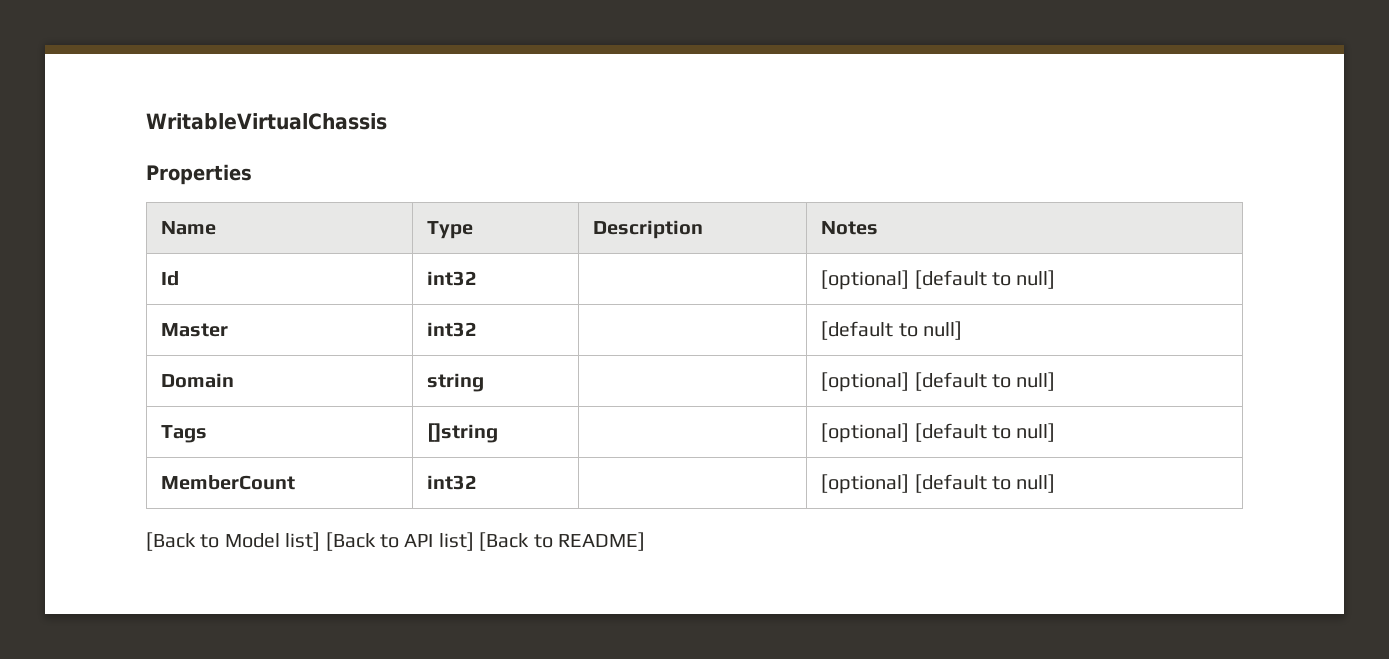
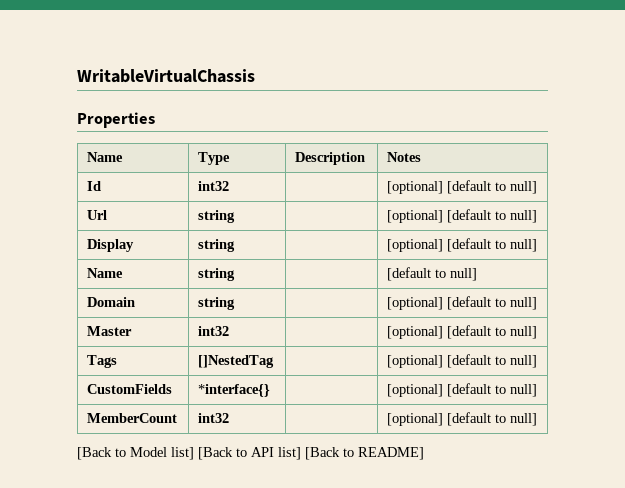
[161,323,229,337] [427,322,478,337] Master | int32 -> [87,210,108,220] [198,210,236,223] [387,209,538,223] [87,239,135,252] [198,239,236,252] [387,238,538,252] [87,268,124,278] [198,268,236,281] Url | string | | [optional] [default to null] // Display | string | | [optional] [default to null] // Name | string
[161,425,208,443] [427,423,499,443] Tags | []string -> [87,326,133,336] [198,326,230,336] [387,325,538,339] [87,355,118,368] [198,355,275,368] [387,354,538,368] [87,384,173,394] [198,384,271,397] Master | int32 | | [optional] [default to null] // Tags | []NestedTag | | [optional] [default to null] // CustomFields | *interface{}

